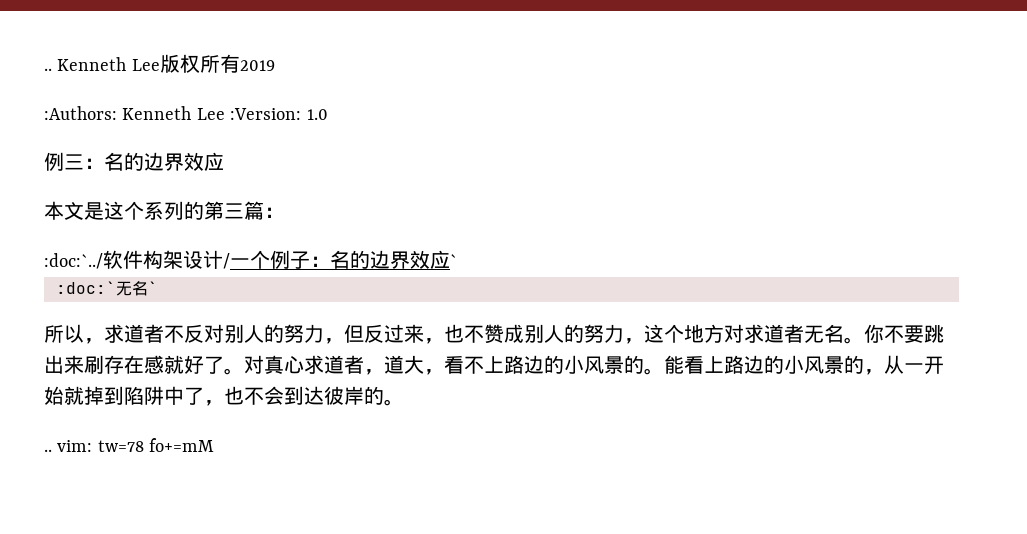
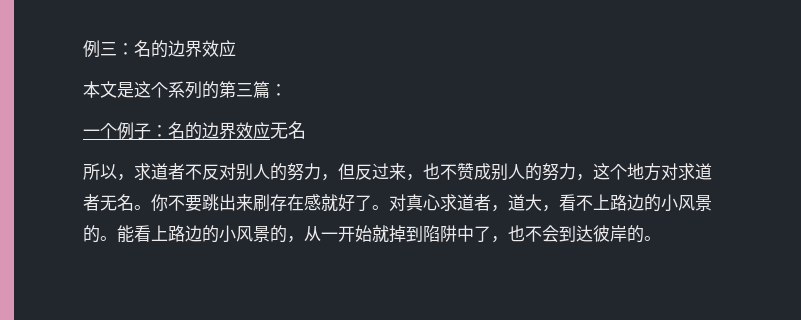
[44,54,275,73] [44,106,328,120] .. Kenneth Lee版权所有2019 // :Authors: Kenneth Lee :Version: 1.0 // -> (83, 49) none
[44,250,230,269] :doc:`../软件构架设计/ -> (287, 90) none
[450,254,457,267] [56,281,158,296] ` // :doc:`无名` -> [270,121,306,139] 无名
[44,438,215,452] // .. vim: tw=78 fo+=mM -> (661, 238) none

